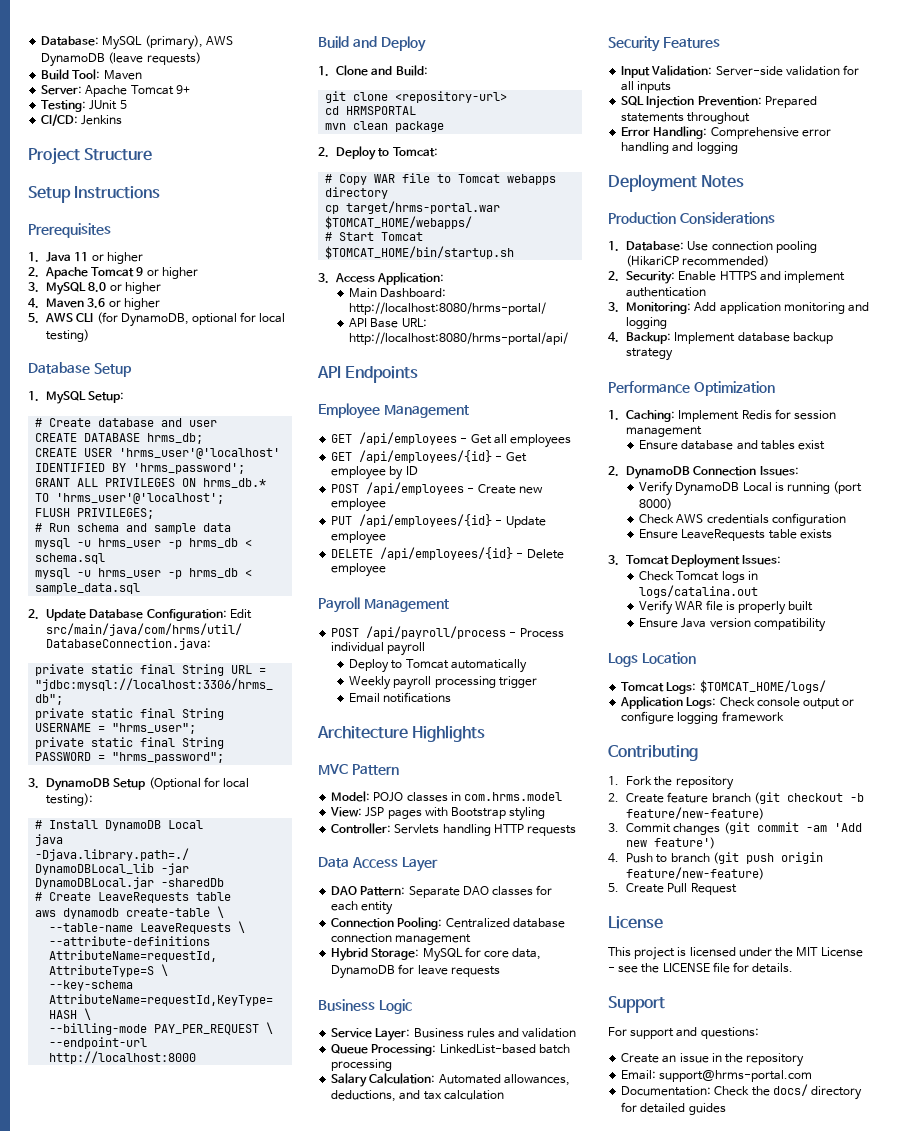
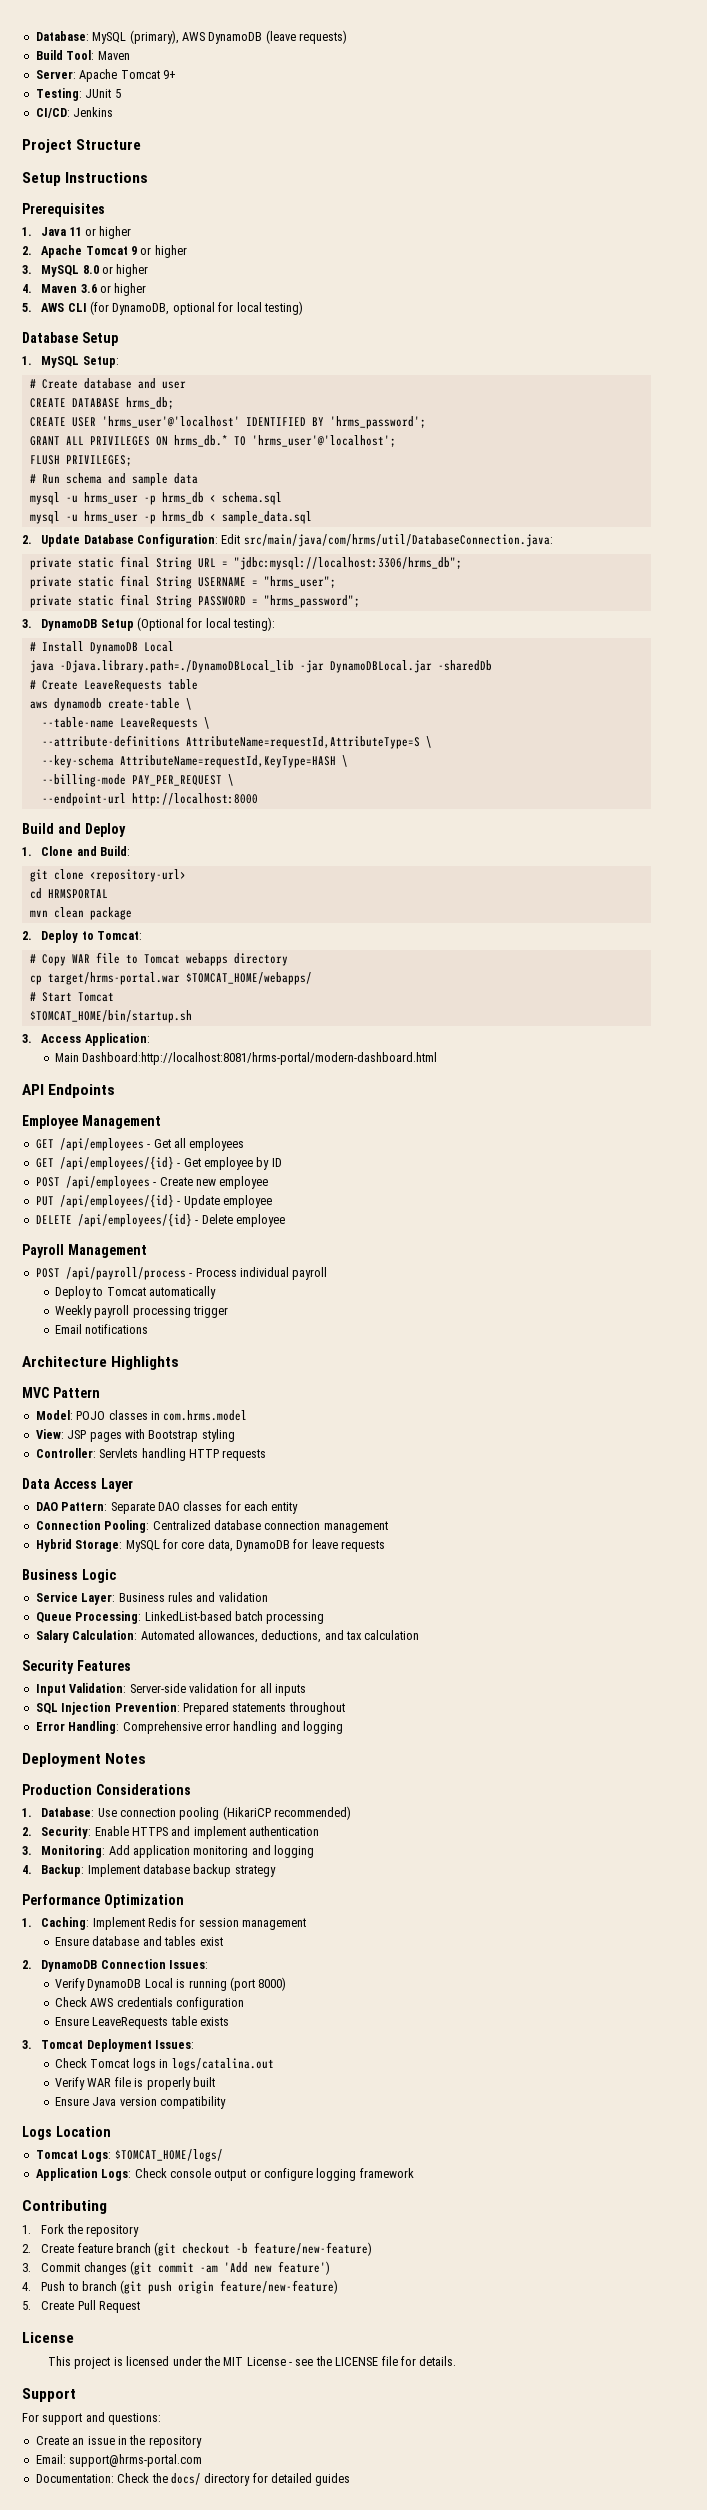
[380,288,447,298] [349,302,547,315] [349,318,427,328] [349,332,569,345] Dashboard: http://localhost:8080/hrms-portal/ // API Base URL: http://localhost:8080/hrms-portal/api/ -> [82,1052,438,1065] Dashboard:http://localhost:8081/hrms-portal/modern-dashboard.html

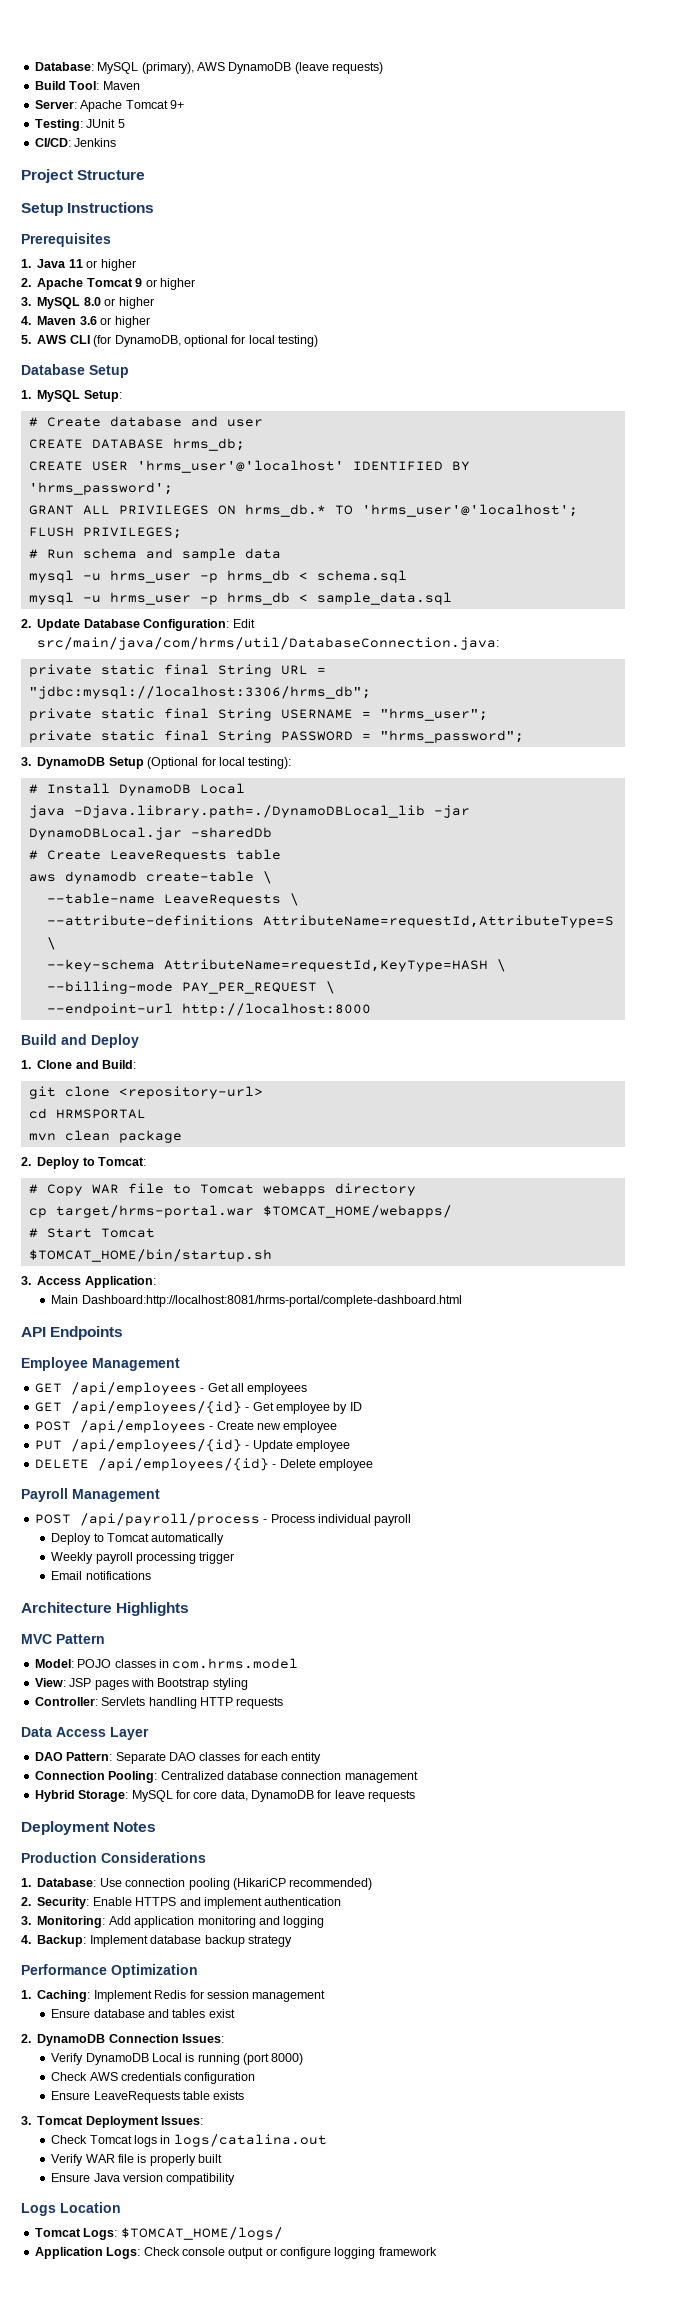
[82,1052,438,1065] Dashboard:http://localhost:8081/hrms-portal/modern-dashboard.html -> [81,1295,462,1307] Dashboard:http://localhost:8081/hrms-portal/complete-dashboard.html
[22,1569,116,1583] [35,1592,268,1605] [35,1611,325,1624] [35,1630,420,1643] [22,1660,131,1674] [35,1683,306,1696] [35,1702,345,1715] [35,1721,343,1734] // Business Logic // Service Layer: Business rules and validation // Queue Processing: LinkedList-based batch processing // Salary Calculation: Automated allowances, deductions, and tax calculation // Security Features // Input Validation: Server-side validation for all inputs // SQL Injection Prevention: Prepared statements throughout // Error Handling: Comprehensive error handling and logging -> (416, 1796) none
[22,2200,107,2214] [22,2224,140,2237] [22,2242,373,2256] [22,2261,331,2275] [22,2280,339,2294] [22,2300,141,2313] [22,2332,74,2343] [48,2356,457,2369] [22,2388,76,2402] [22,2412,162,2425] [35,2435,202,2448] [35,2454,203,2467] [35,2473,351,2486] // Contributing // 1. Fork the repository // 2. Create feature branch (git checkout -b feature/new-feature) // 3. Commit changes (git commit -am 'Add new feature') // 4. Push to branch (git push origin feature/new-feature) // 5. Create Pull Request // License // This project is licensed under the MIT License - see the LICENSE file for details. // Support // For support and questions: // Create an issue in the repository // Email: support@hrms-portal.com // Documentation: Check the docs/ directory for detailed guides -> (437, 2251) none

